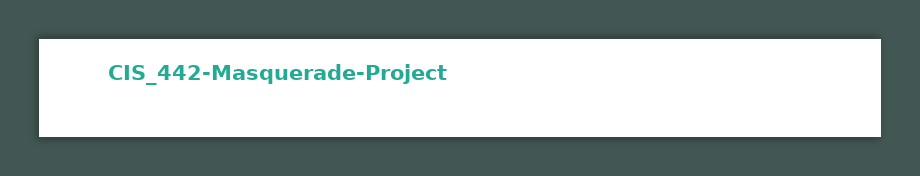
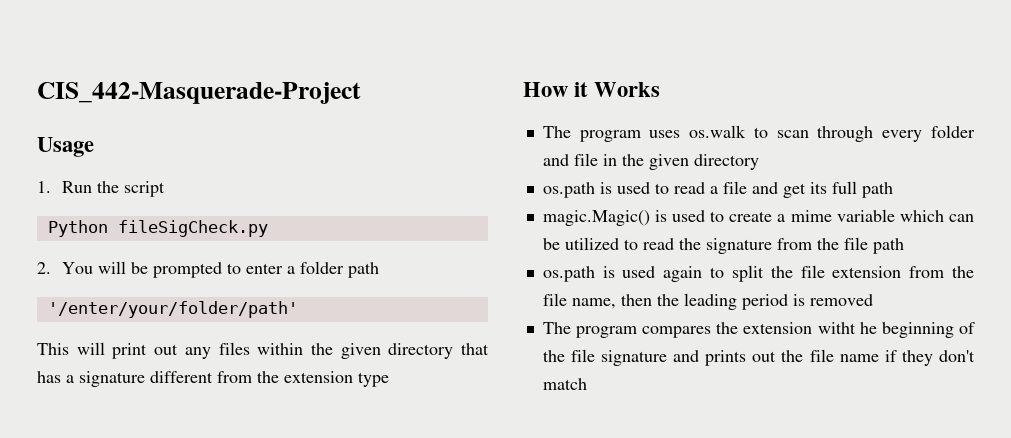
(447, 74) none -> [37,137,94,157] [37,181,165,197] [47,220,268,237] [37,261,379,278] [47,301,298,318] [37,342,489,359] [37,371,389,387] [523,82,661,97] [542,125,975,142] [542,153,759,170] [542,181,893,198] [542,209,974,226] [542,237,904,254] [542,265,974,282] [542,293,873,310] [542,322,975,338] [542,349,975,366] [542,378,587,390] // Usage // 1. Run the script // Python fileSigCheck.py // 2. You will be prompted to enter a folder path // '/enter/your/folder/path' // This will print out any files within the given directory that has a signature different from the extension type // How it Works // The program uses os.walk to scan through every folder and file in the given directory // os.path is used to read a file and get its full path // magic.Magic() is used to create a mime variable which can be utilized to read the signature from the file path // os.path is used again to split the file extension from the file name, then the leading period is removed // The program compares the extension witht he beginning of the file signature and prints out the file name if they don't match

